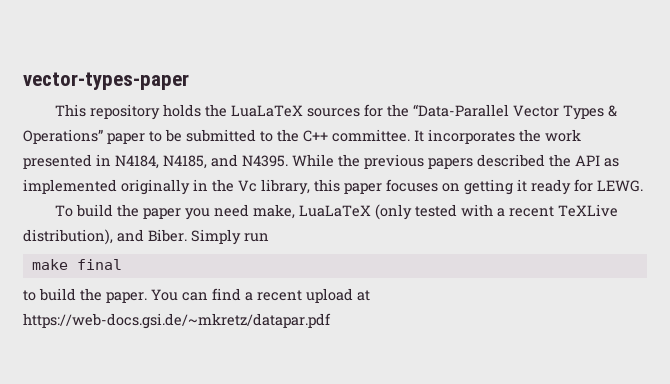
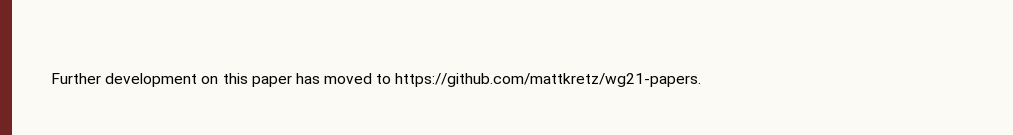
[23,72,189,90] [55,104,618,120] [23,129,581,144] [23,154,619,169] [23,179,643,195] [55,204,619,220] [23,229,269,245] [31,259,122,270] [23,288,370,303] [23,313,331,329] vector-types-paper // This repository holds the LuaLaTeX sources for the “Data-Parallel Vector Types & Operations” paper to be submitted to the C++ committee. It incorporates the work presented in N4184, N4185, and N4395. While the previous papers described the API as implemented originally in the Vc library, this paper focuses on getting it ready for LEWG. // To build the paper you need make, LuaLaTeX (only tested with a recent TeXLive distribution), and Biber. Simply run // make final // to build the paper. You can find a recent upload at https://web-docs.gsi.de/~mkretz/datapar.pdf -> [51,73,702,87] Further development on this paper has moved to https://github.com/mattkretz/wg21-papers.

